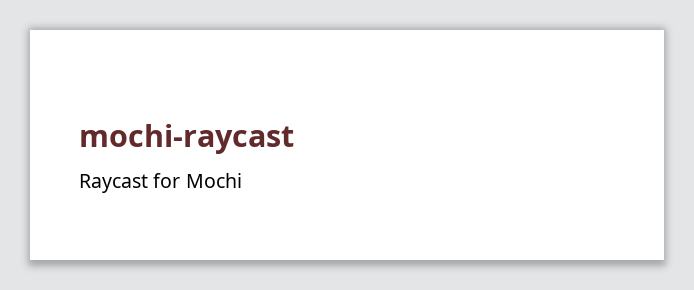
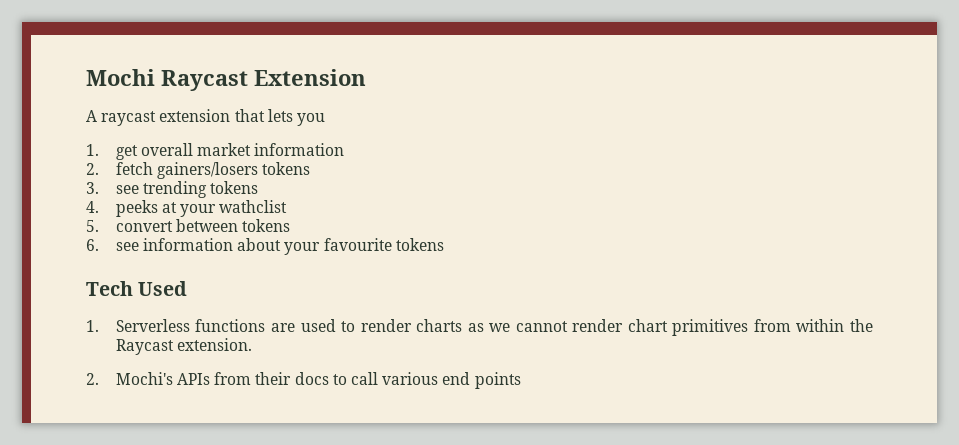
[79,124,294,154] [79,173,242,193] mochi-raycast // Raycast for Mochi -> [86,69,366,91] [86,109,325,126] [86,143,345,160] [86,162,311,179] [86,181,259,198] [86,200,288,217] [86,219,291,232] [86,238,444,255] [86,281,188,296] [86,319,873,336] [115,338,253,355] [86,372,521,389] Mochi Raycast Extension // A raycast extension that lets you // 1. get overall market information // 2. fetch gainers/losers tokens // 3. see trending tokens // 4. peeks at your wathclist // 5. convert between tokens // 6. see information about your favourite tokens // Tech Used // 1. Serverless functions are used to render charts as we cannot render chart primitives from within the Raycast extension. // 2. Mochi's APIs from their docs to call various end points

